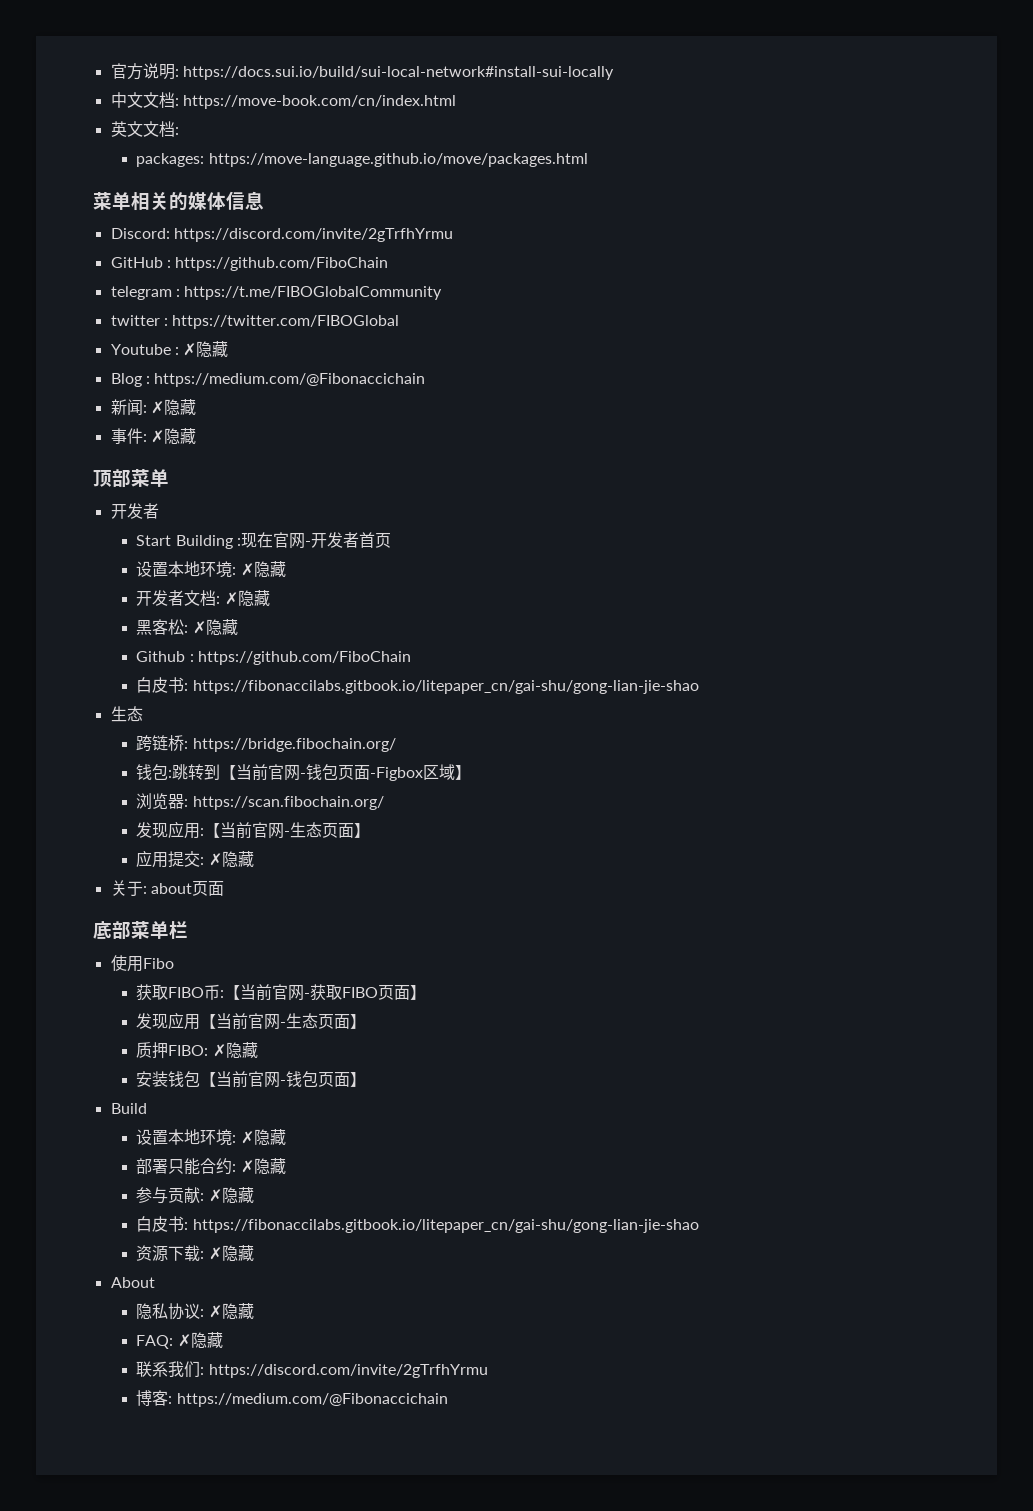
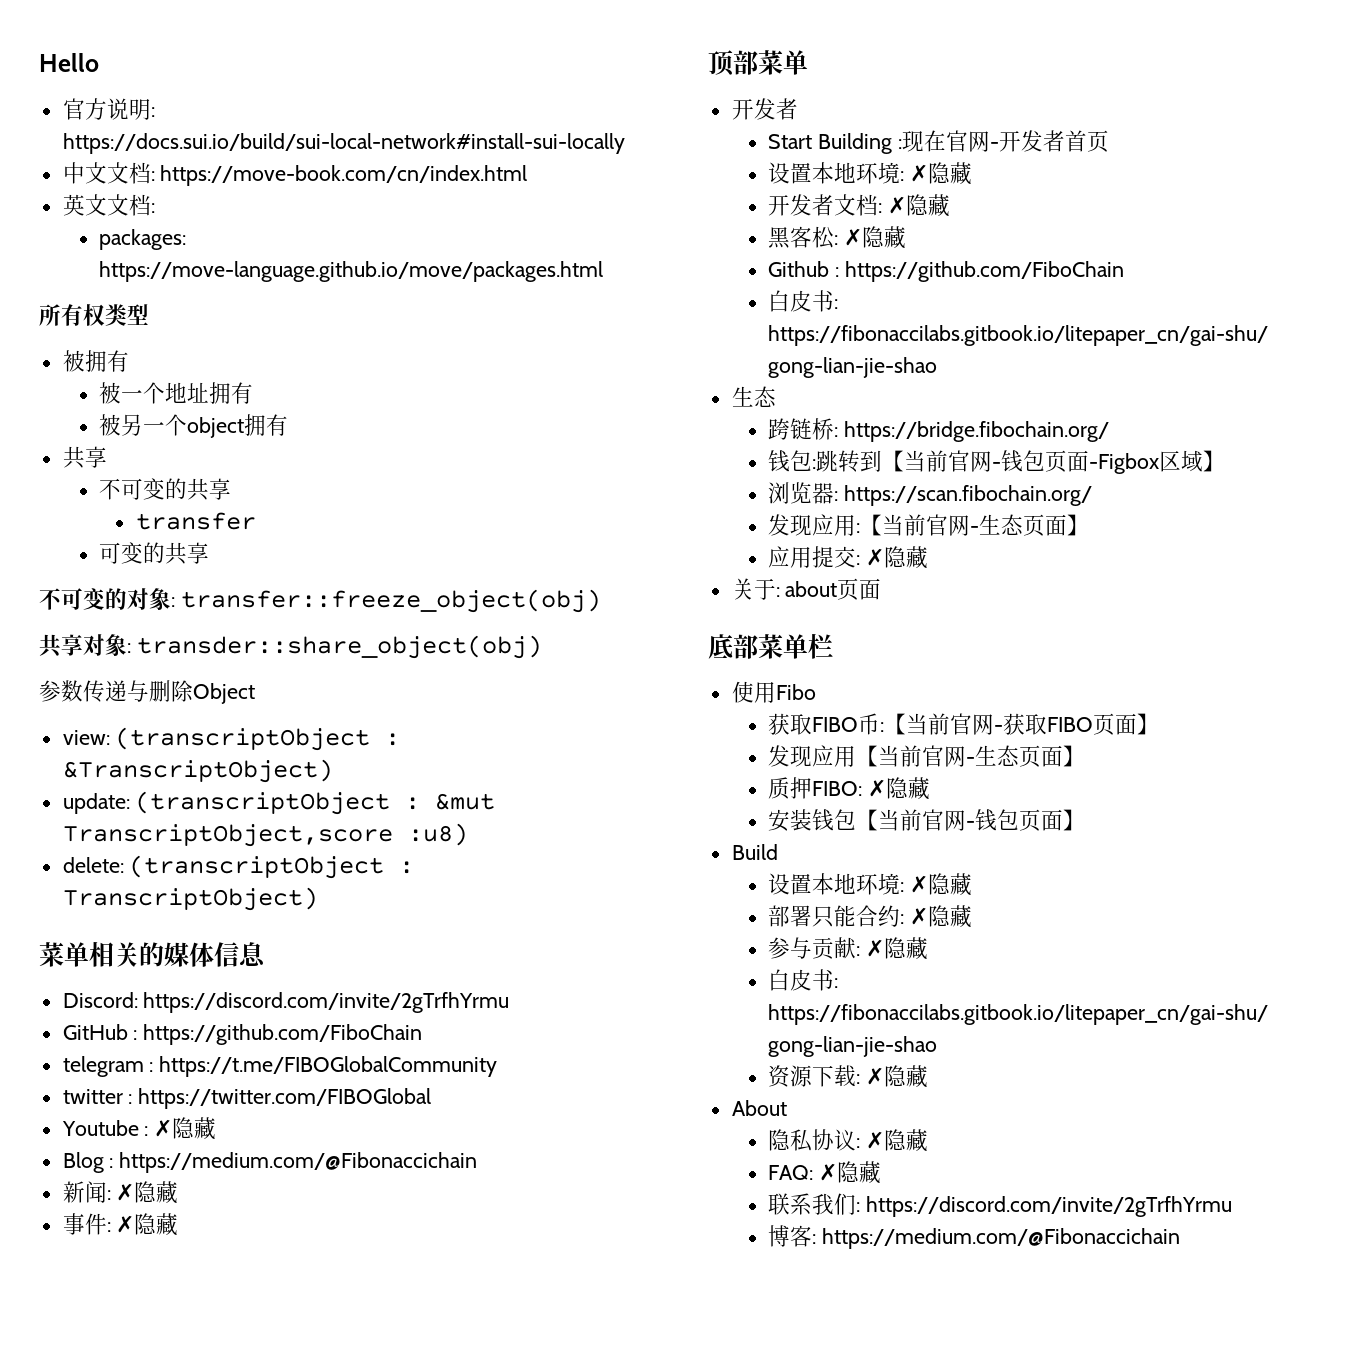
(110, 71) none -> [39,53,99,72] Hello //
(588, 160) none -> [39,304,149,326] [62,350,129,372] [99,382,254,404] [99,414,289,438] [62,446,107,469] [99,478,232,501] [135,512,256,530] [99,542,210,565] [39,588,601,613] [39,634,542,659] [39,680,255,704] [62,727,401,751] [62,759,333,783] [62,791,496,815] [62,823,468,847] [62,855,415,879] [62,887,318,911] // 所有权类型 // 被拥有 // 被一个地址拥有 // 被另一个object拥有 // 共享 // 不可变的共享 // transfer // 可变的共享 // 不可变的对象: transfer::freeze_object(obj) // 共享对象: transder::share_object(obj) // 参数传递与删除Object // view: (transcriptObject : &TranscriptObject) // update: (transcriptObject : &mut TranscriptObject,score :u8) // delete: (transcriptObject : TranscriptObject)

